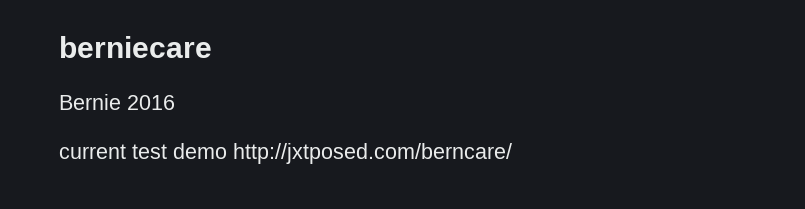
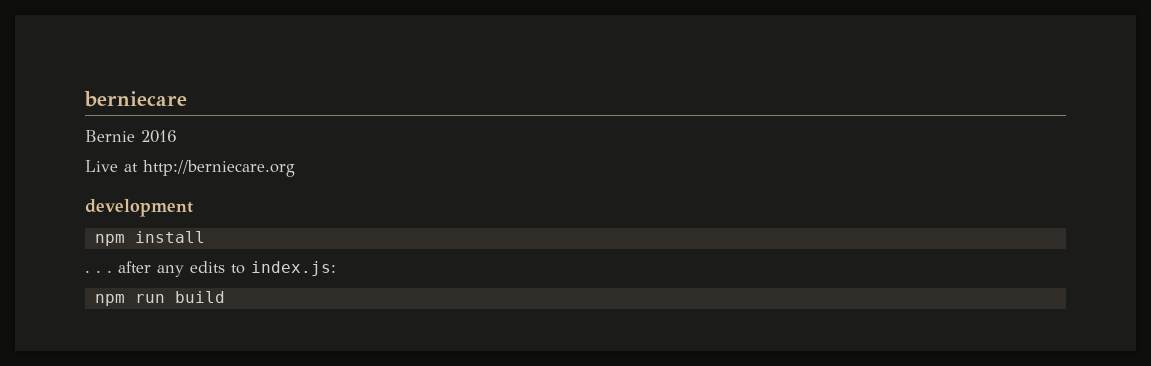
[59,143,512,164] current test demo http://jxtposed.com/berncare/ -> [85,160,295,177] [85,199,193,217] [94,231,205,246] [85,261,336,277] [94,291,225,306] Live at http://berniecare.org // development // npm install // . . . after any edits to index.js: // npm run build

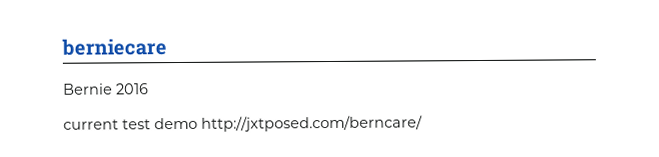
[85,160,295,177] [85,199,193,217] [94,231,205,246] [85,261,336,277] [94,291,225,306] Live at http://berniecare.org // development // npm install // . . . after any edits to index.js: // npm run build -> [63,115,423,132] current test demo http://jxtposed.com/berncare/

